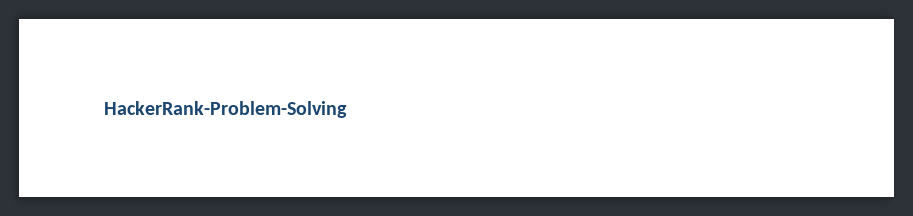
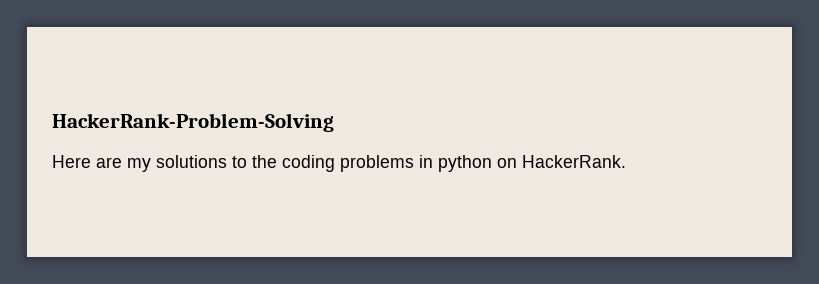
(347, 109) none -> [52,155,626,172] // Here are my solutions to the coding problems in python on HackerRank.

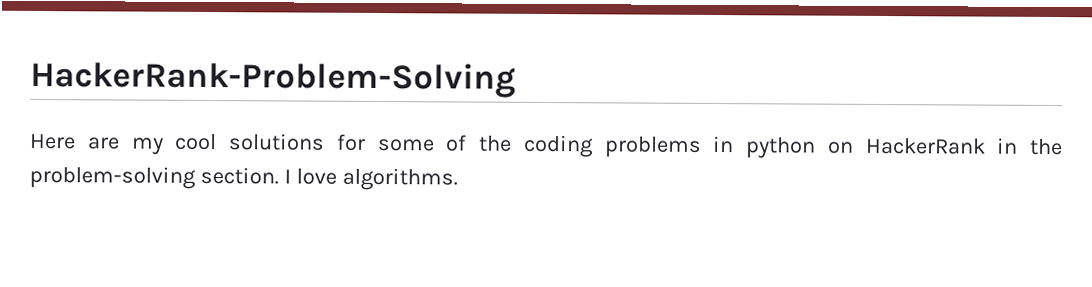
[156,155,247,168] solutions to -> [174,133,468,152] cool solutions for some of
[522,155,626,168] HackerRank. -> [864,137,1063,156] [29,165,458,191] HackerRank in the problem-solving section. I love algorithms.

